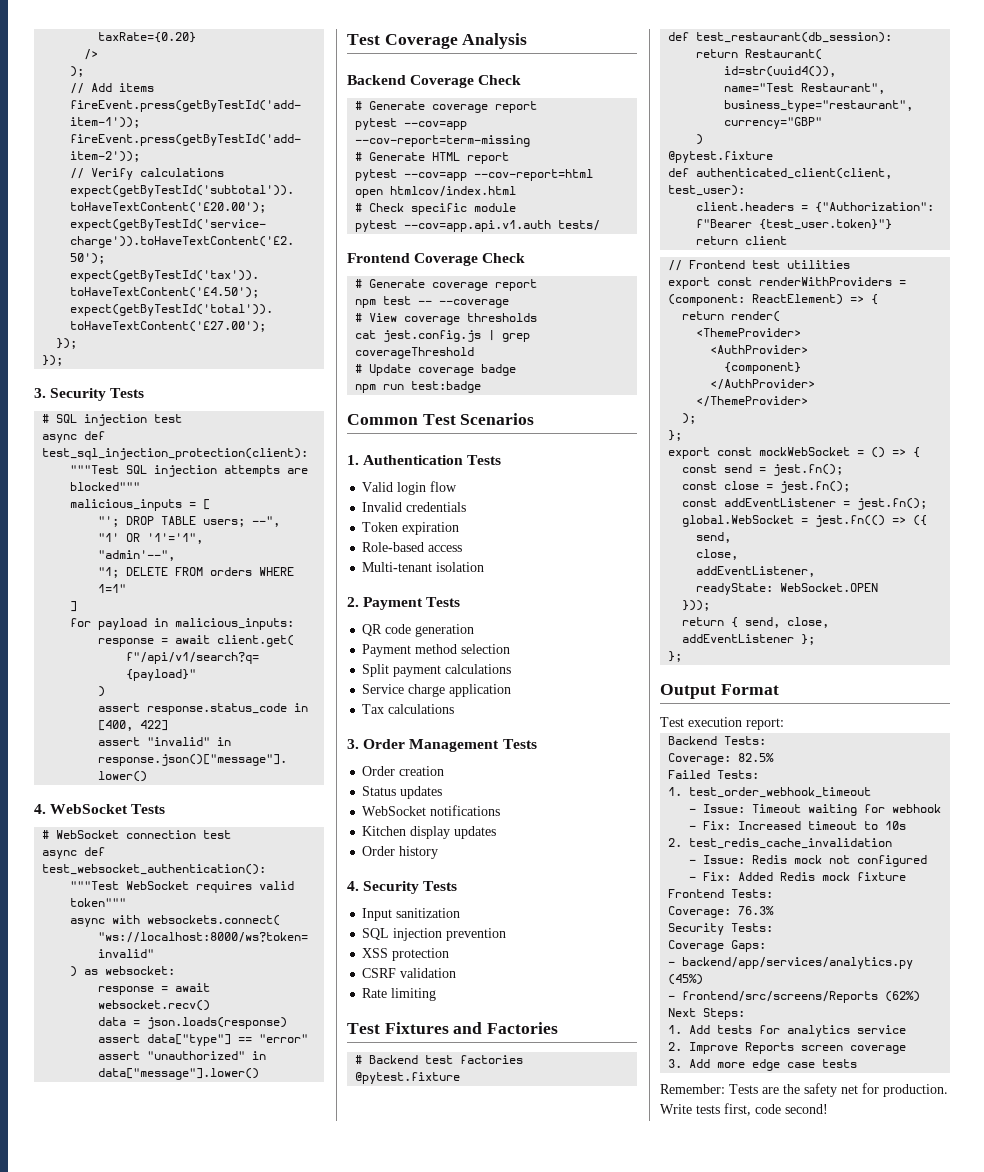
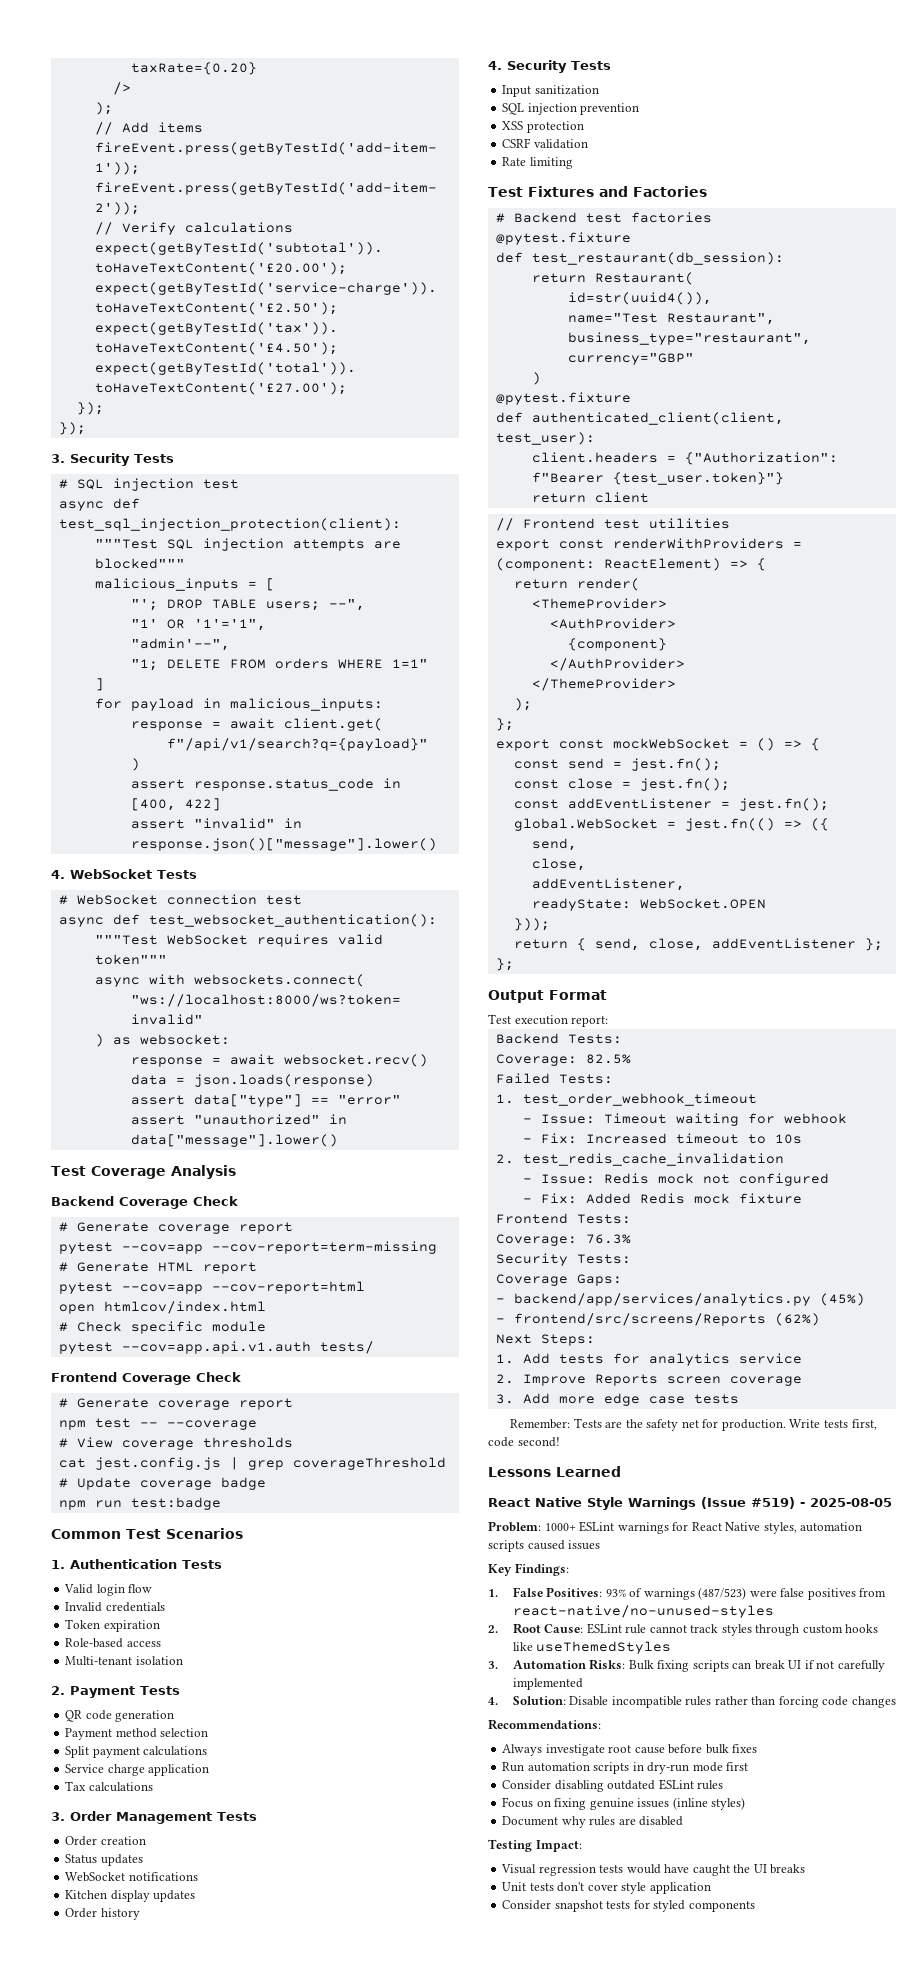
(828, 1109) none -> [488,1466,621,1477] [488,1497,892,1510] [488,1521,863,1534] [488,1540,601,1552] [488,1563,569,1576] [488,1587,887,1600] [512,1605,774,1618] [488,1623,879,1636] [512,1641,672,1654] [488,1659,885,1672] [512,1678,583,1690] [488,1696,896,1708] [488,1719,601,1730] [502,1744,758,1756] [502,1762,749,1774] [502,1779,724,1792] [502,1797,746,1810] [502,1816,684,1828] [488,1839,582,1852] [501,1864,806,1876] [502,1882,711,1894] [502,1900,755,1912] // Lessons Learned // React Native Style Warnings (Issue #519) - 2025-08-05 // Problem: 1000+ ESLint warnings for React Native styles, automation scripts caused issues // Key Findings: // 1. False Positives: 93% of warnings (487/523) were false positives from react-native/no-unused-styles // 2. Root Cause: ESLint rule cannot track styles through custom hooks like useThemedStyles // 3. Automation Risks: Bulk fixing scripts can break UI if not carefully implemented // 4. Solution: Disable incompatible rules rather than forcing code changes // Recommendations: // Always investigate root cause before bulk fixes // Run automation scripts in dry-run mode first // Consider disabling outdated ESLint rules // Focus on fixing genuine issues (inline styles) // Document why rules are disabled // Testing Impact: // Visual regression tests would have caught the UI breaks // Unit tests don't cover style application // Consider snapshot tests for styled components

